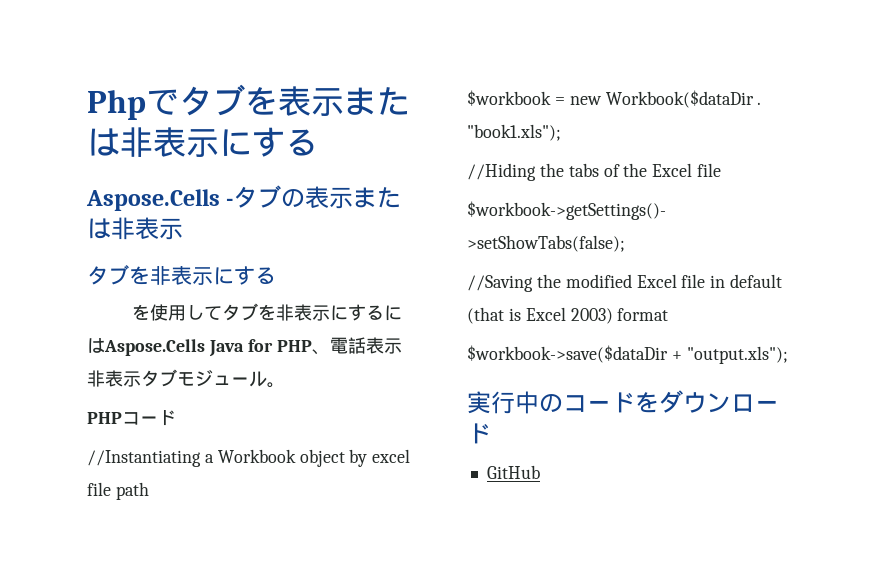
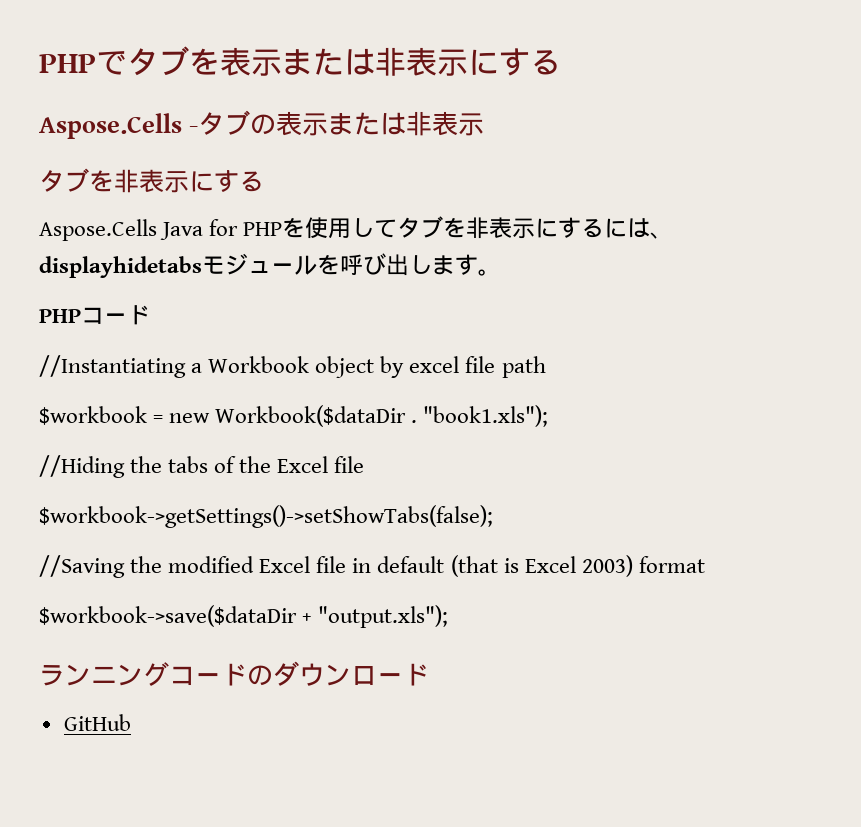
[87,90,146,120] Php -> [39,54,96,73] PHP
(276, 275) none -> [39,219,283,241] Aspose.Cells Java for PHP
[104,337,402,357] [87,369,267,387] Aspose.Cells Java for PHP、電話表示非表示タブモジュール -> [650,232,674,239] [39,253,478,278] 、displayhidetabsモジュールを呼び出します
[467,391,659,414] 実行中のコードを -> [39,662,273,686] ランニングコードの

